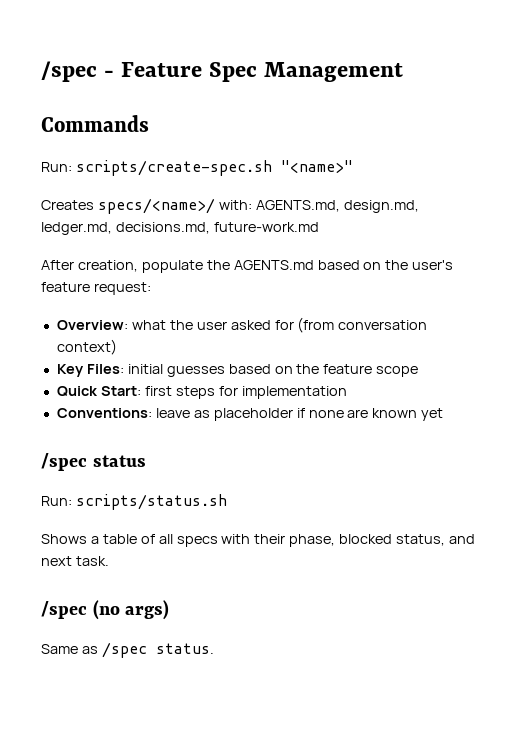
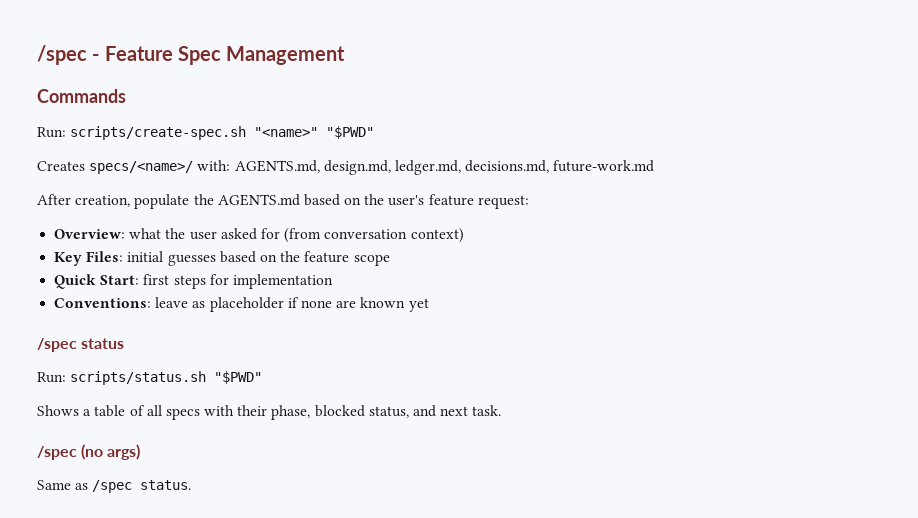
(353, 166) none -> [326,126,375,139] "$PWD"
(227, 502) none -> [214,371,263,384] "$PWD"

